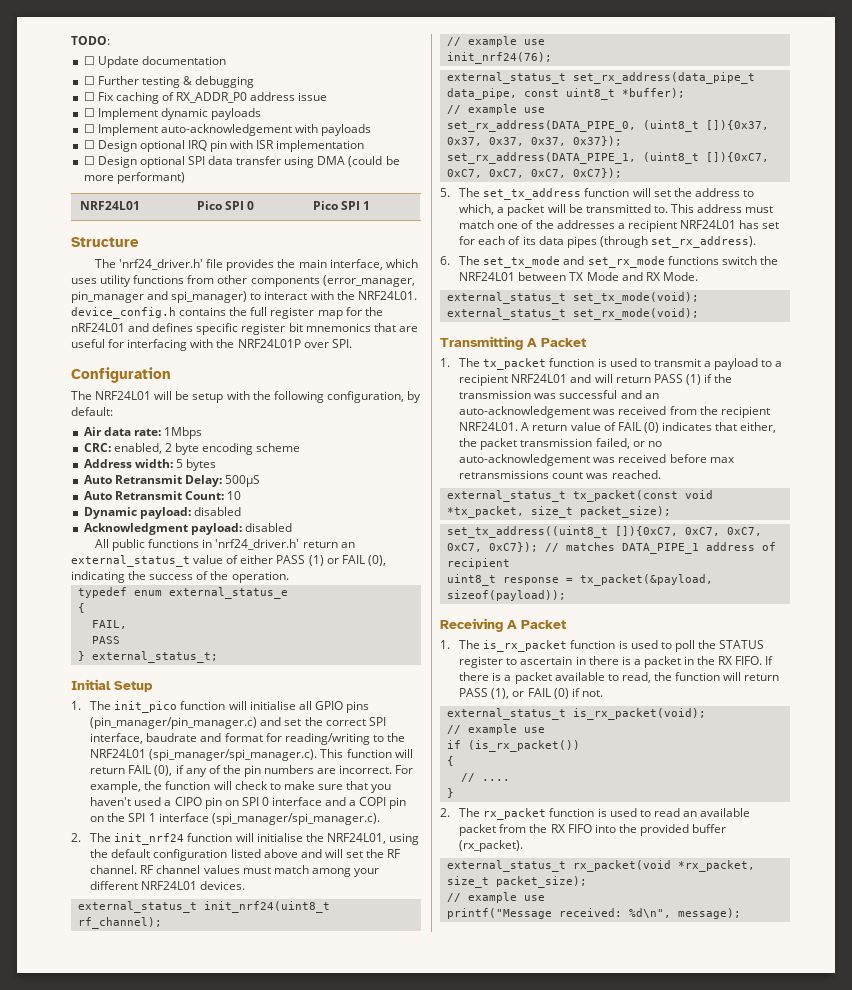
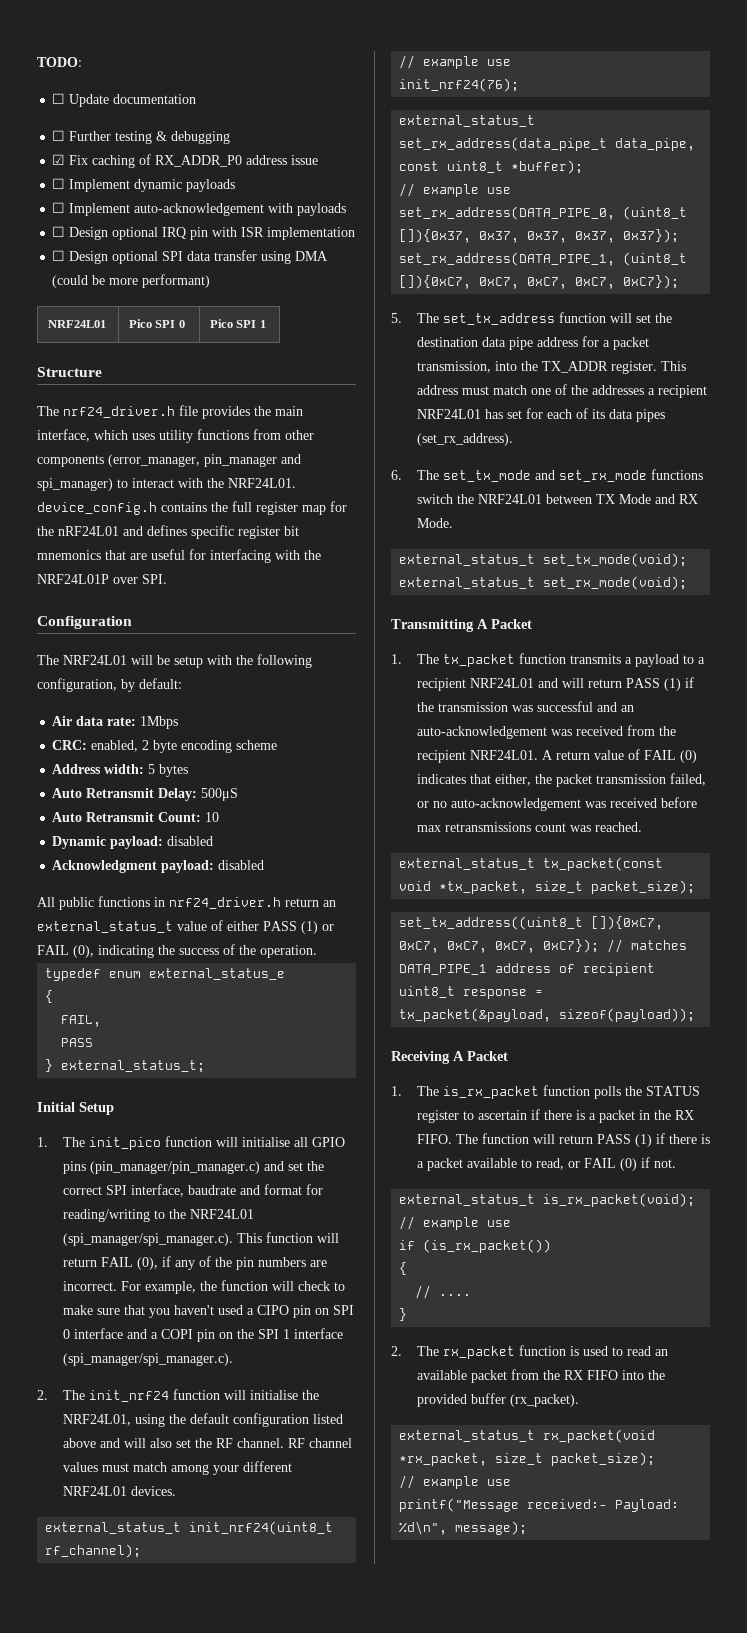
[83,92,95,101] ☐ -> [52,154,66,165] ☑
[119,259,204,270] 'nrf24_driver.h' -> [63,406,175,418] nrf24_driver.h
[215,539,300,550] 'nrf24_driver.h' -> [169,897,281,909] nrf24_driver.h
(343, 853) none -> [149,1438,172,1448] also
[694,188,754,197] [459,204,668,216] address to which, a packet will be transmitted to. -> [416,336,649,350] [416,361,657,374] destination data pipe address for a packet transmission, into the TX_ADDR register.
[599,236,756,248] (through set_rx_address). -> [416,433,513,446] (set_rx_address).
[597,358,701,367] is used to transmit -> [569,654,621,664] transmits
[618,640,695,652] is used to poll -> [593,1086,621,1099] polls
[575,656,586,665] in -> [530,1109,540,1120] if
[765,656,774,665] If -> [455,1133,665,1147] The function will return PASS (1) if
[653,672,780,681] [459,688,510,699] the function will return PASS (1), -> (564, 1164) none
[558,908,622,917] received: -> [527,1499,680,1512] received:- Payload:

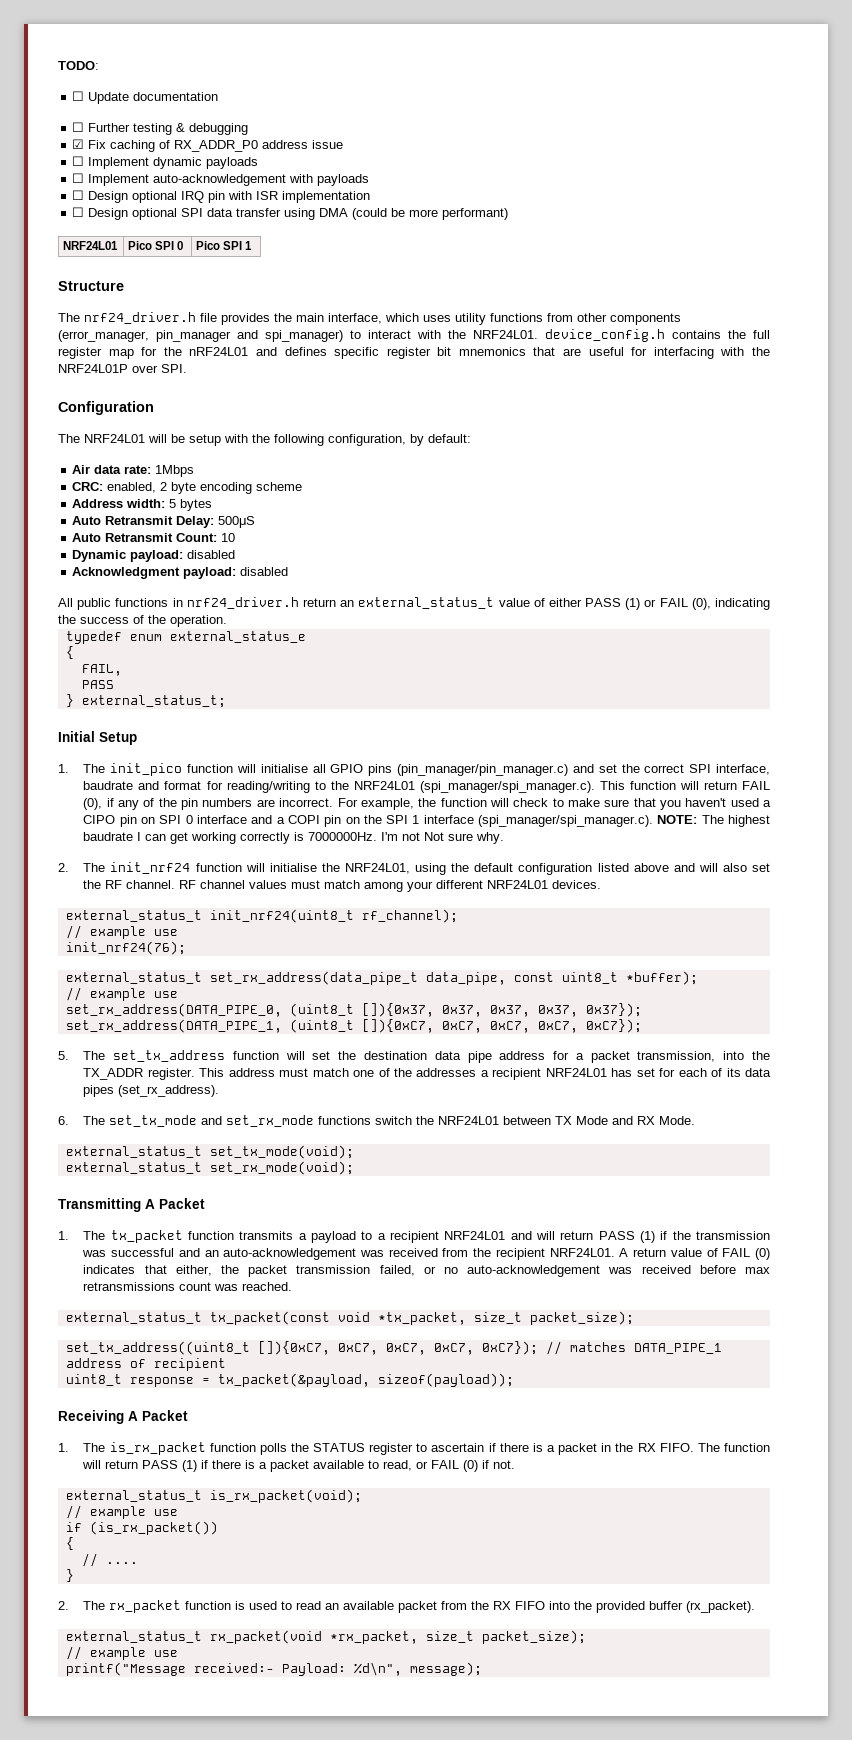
(233, 1359) none -> [657,815,770,827] [83,832,505,844] NOTE: The highest baudrate I can get working correctly is 7000000Hz. I'm not Not sure why.

